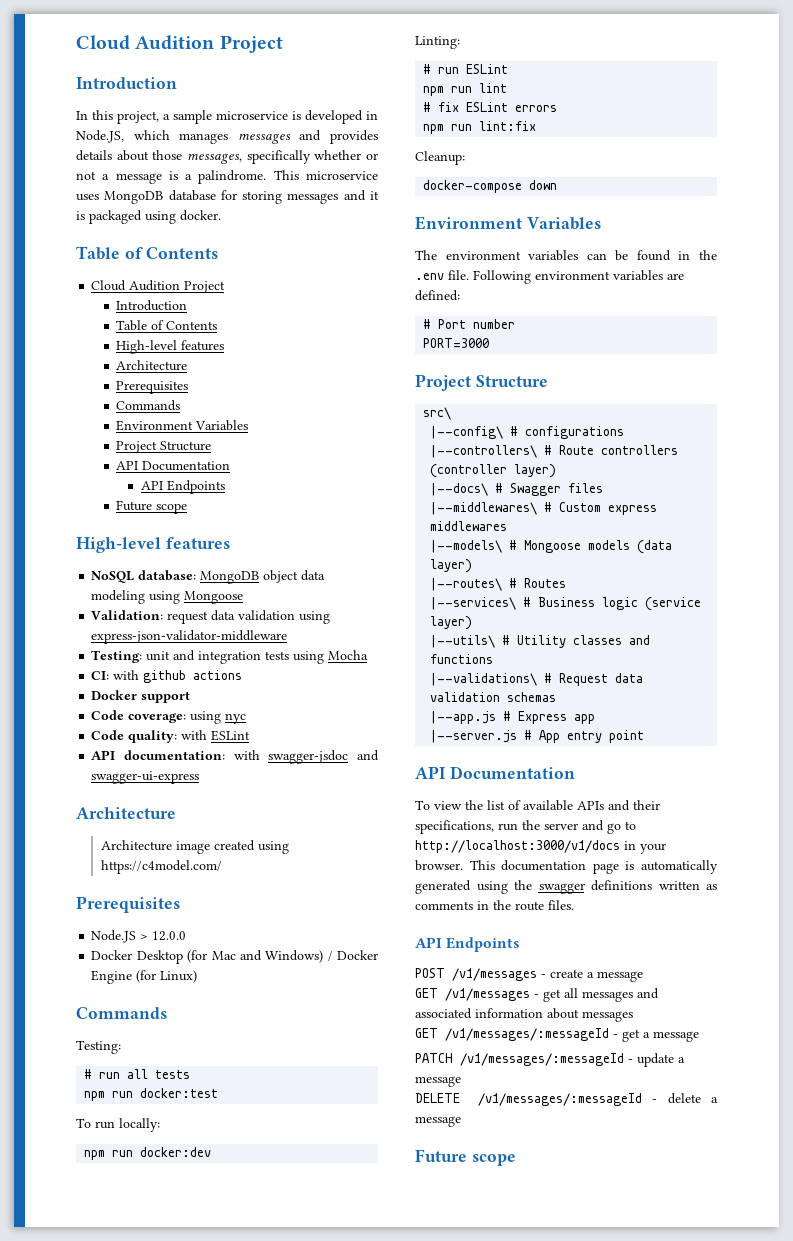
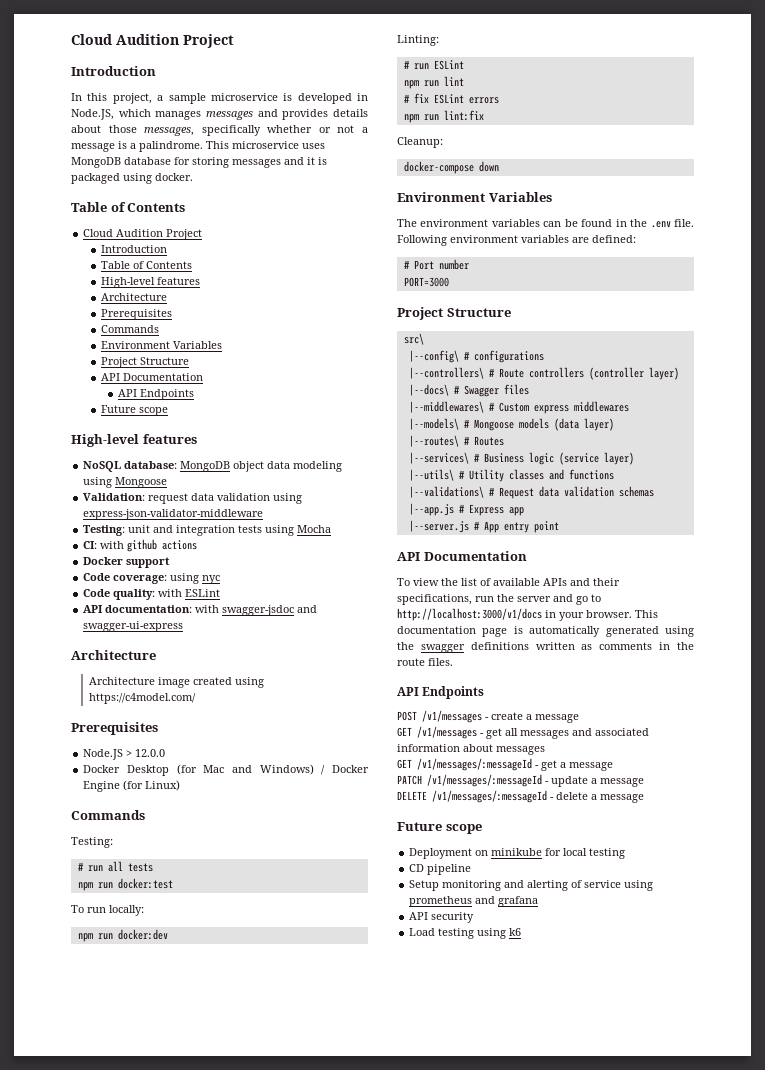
(516, 1160) none -> [409,848,626,859] [409,864,472,875] [409,880,654,891] [409,896,539,907] [409,912,475,923] [409,928,522,939] // Deployment on minikube for local testing // CD pipeline // Setup monitoring and alerting of service using prometheus and grafana // API security // Load testing using k6

